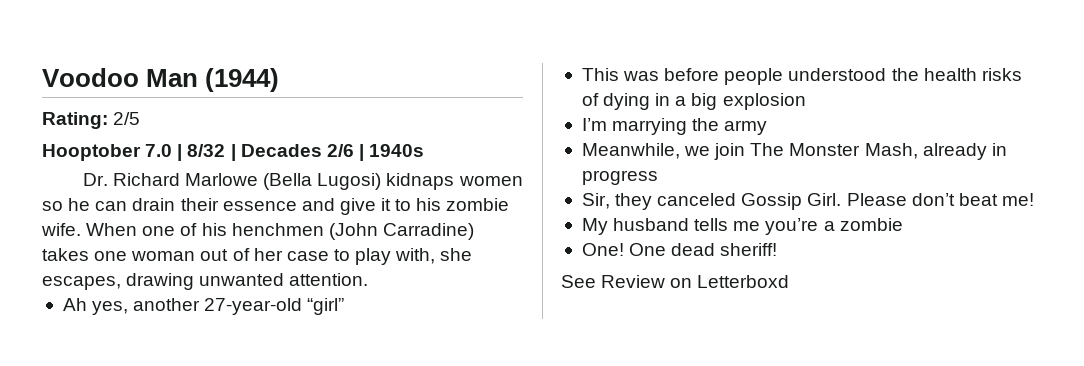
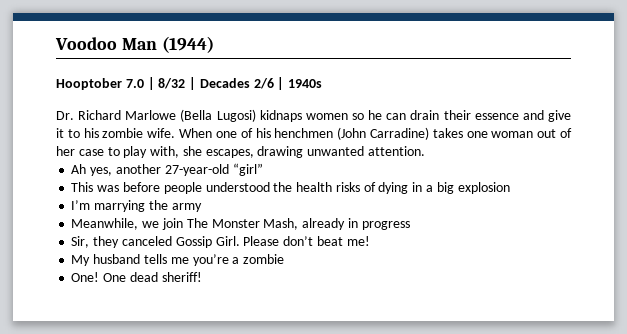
[42,112,141,129] // Rating: 2/5 -> (214, 44) none
[561,275,790,288] // See Review on Letterboxd -> (202, 277) none

